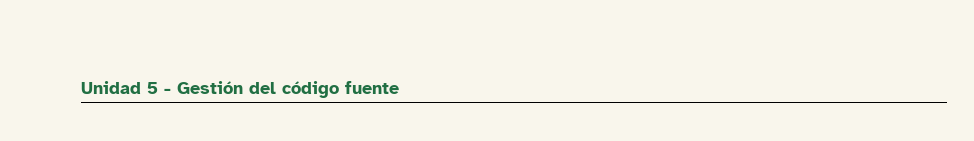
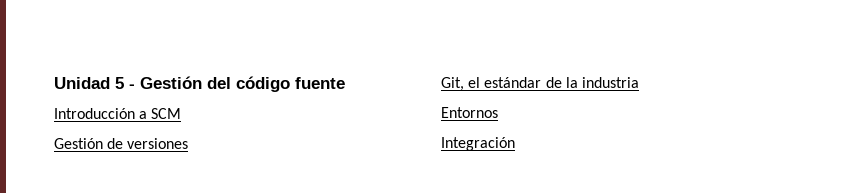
(399, 87) none -> [54,108,182,119] [54,138,189,149] [441,77,639,91] [441,107,498,118] [441,137,515,151] // Introducción a SCM // Gestión de versiones // Git, el estándar de la industria // Entornos // Integración

